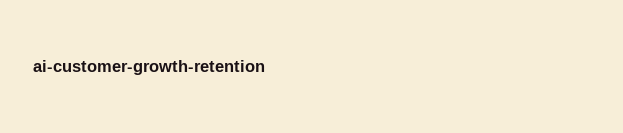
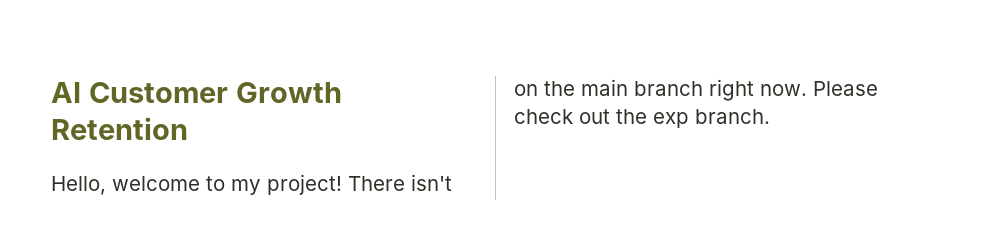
[33,60,265,75] ai-customer-growth-retention -> [51,82,342,103] [51,117,188,140] [51,174,452,195] [514,79,878,101] [514,109,770,128] AI Customer Growth Retention // Hello, welcome to my project! There isn't on the main branch right now. Please check out the exp branch.

